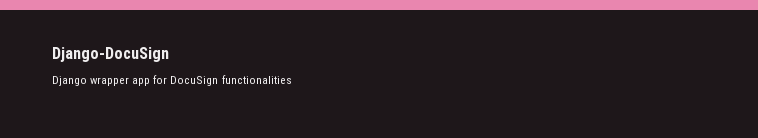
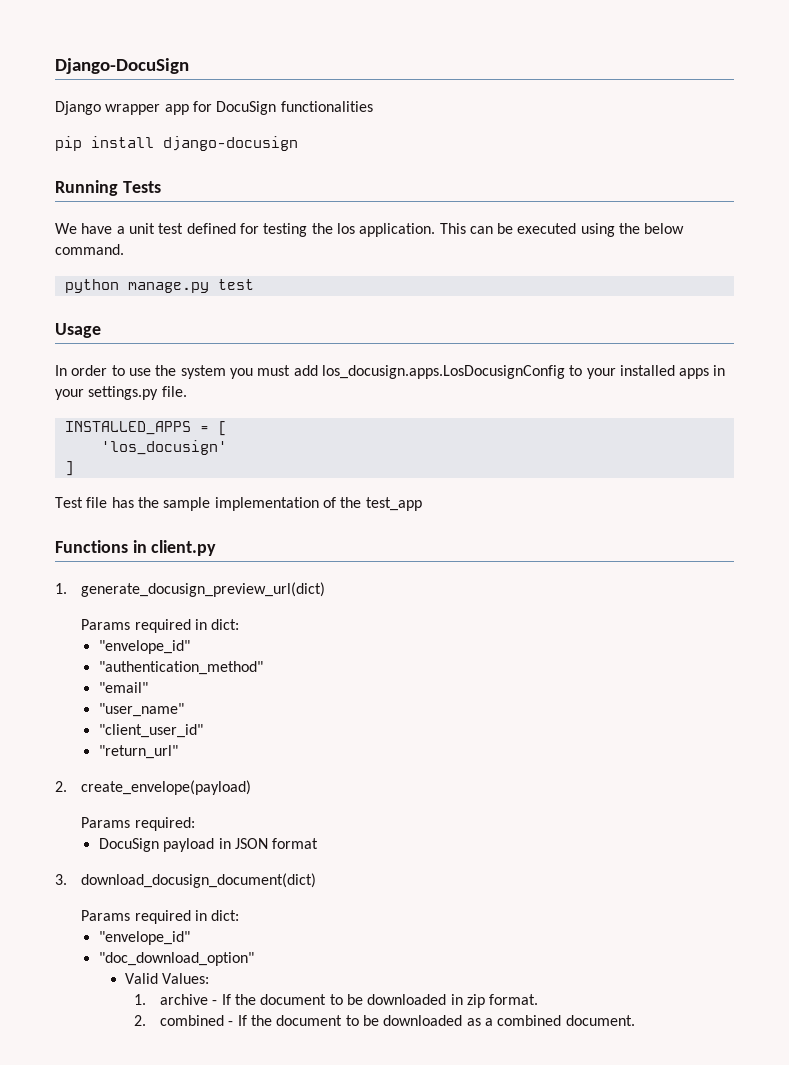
(292, 79) none -> [55,136,298,151] [55,180,161,196] [55,223,685,237] [55,244,124,255] [64,279,254,293] [55,323,101,338] [55,365,726,379] [55,386,187,400] [64,421,227,436] [100,440,227,455] [64,461,74,476] [55,497,422,511] [55,540,217,556] [55,582,326,597] [81,619,240,633] [98,640,190,654] [98,661,263,675] [98,682,148,693] [98,703,184,717] [98,724,203,738] [98,745,178,759] [55,780,252,795] [81,817,195,831] [98,838,319,852] [55,873,317,888] [81,910,240,924] [98,931,190,945] [98,952,254,966] [125,973,210,984] [133,994,539,1008] [133,1015,635,1026] // pip install django-docusign // Running Tests // We have a unit test defined for testing the los application. This can be executed using the below command. // python manage.py test // Usage // In order to use the system you must add los_docusign.apps.LosDocusignConfig to your installed apps in your settings.py file. // INSTALLED_APPS = [ // 'los_docusign' // ] // Test file has the sample implementation of the test_app // Functions in client.py // 1. generate_docusign_preview_url(dict) // Params required in dict: // "envelope_id" // "authentication_method" // "email" // "user_name" // "client_user_id" // "return_url" // 2. create_envelope(payload) // Params required: // DocuSign payload in JSON format // 3. download_docusign_document(dict) // Params required in dict: // "envelope_id" // "doc_download_option" // Valid Values: // 1. archive - If the document to be downloaded in zip format. // 2. combined - If the document to be downloaded as a combined document.

